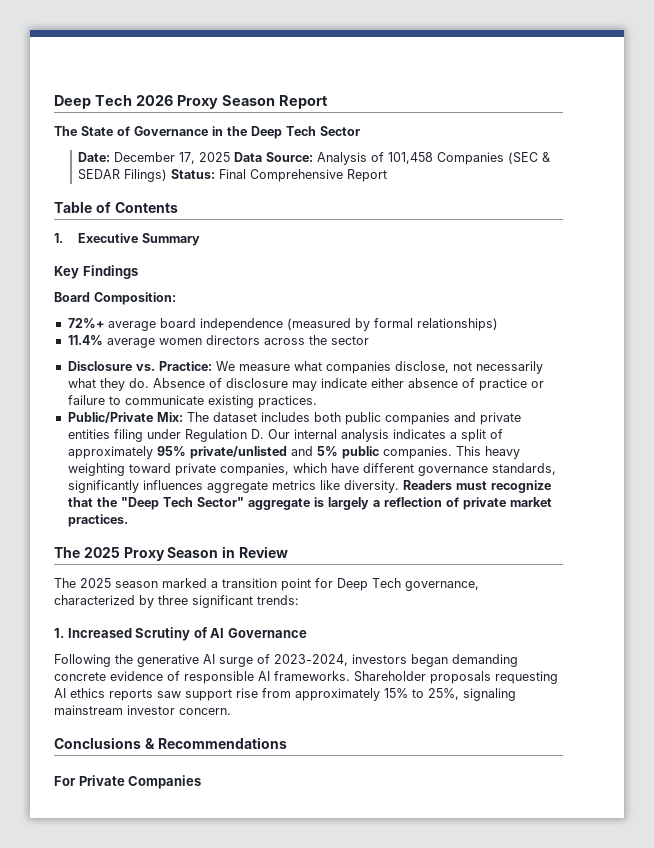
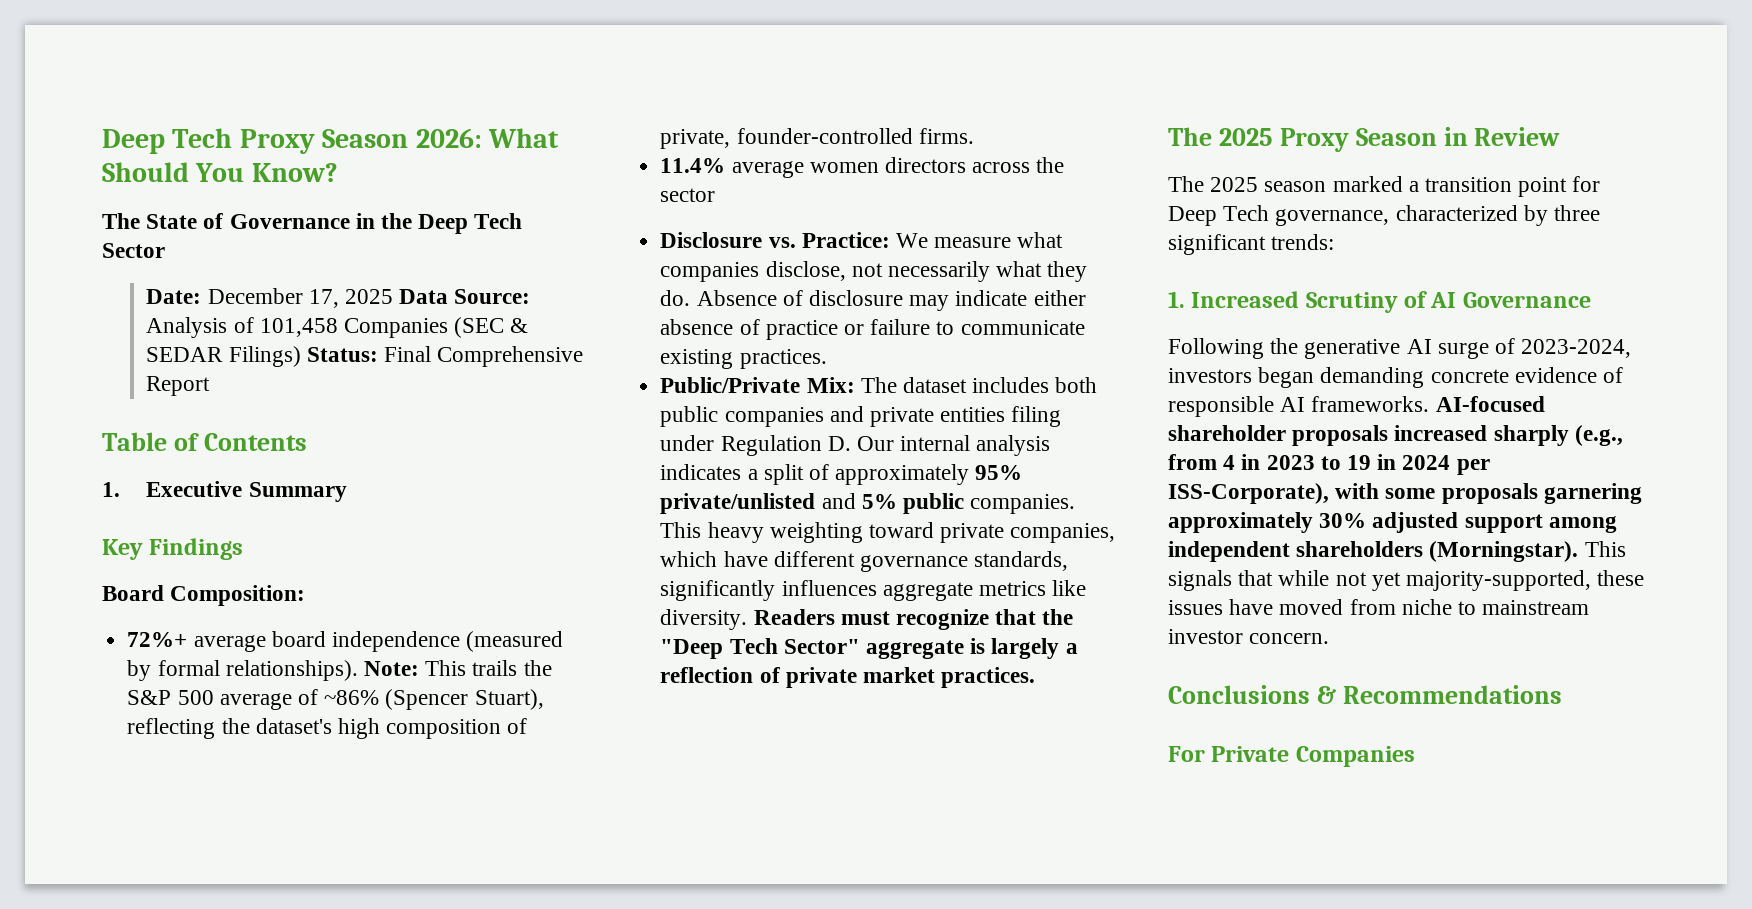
[54,95,328,109] Deep Tech 2026 Proxy Season Report -> [102,128,560,154] [102,162,338,182] Deep Tech Proxy Season 2026: What Should You Know?
[416,318,498,331] relationships) -> [225,660,552,681] [127,689,544,710] [127,718,528,739] [660,128,974,149] relationships). Note: This trails the S&P 500 average of ~86% (Spencer Stuart), reflecting the dataset's high composition of private, founder-controlled firms.
[354,671,558,684] [54,688,516,701] Shareholder proposals requesting AI ethics reports saw support rise from approximately 15% to 25%, signaling -> [1435,396,1545,412] [1168,425,1623,446] [1168,454,1490,475] [1168,483,1642,504] [1168,512,1617,533] [1168,541,1626,562] [1168,570,1645,591] [1168,599,1477,615] AI-focused shareholder proposals increased sharply (e.g., from 4 in 2023 to 19 in 2024 per ISS-Corporate), with some proposals garnering approximately 30% adjusted support among independent shareholders (Morningstar). This signals that while not yet majority-supported, these issues have moved from niche to

